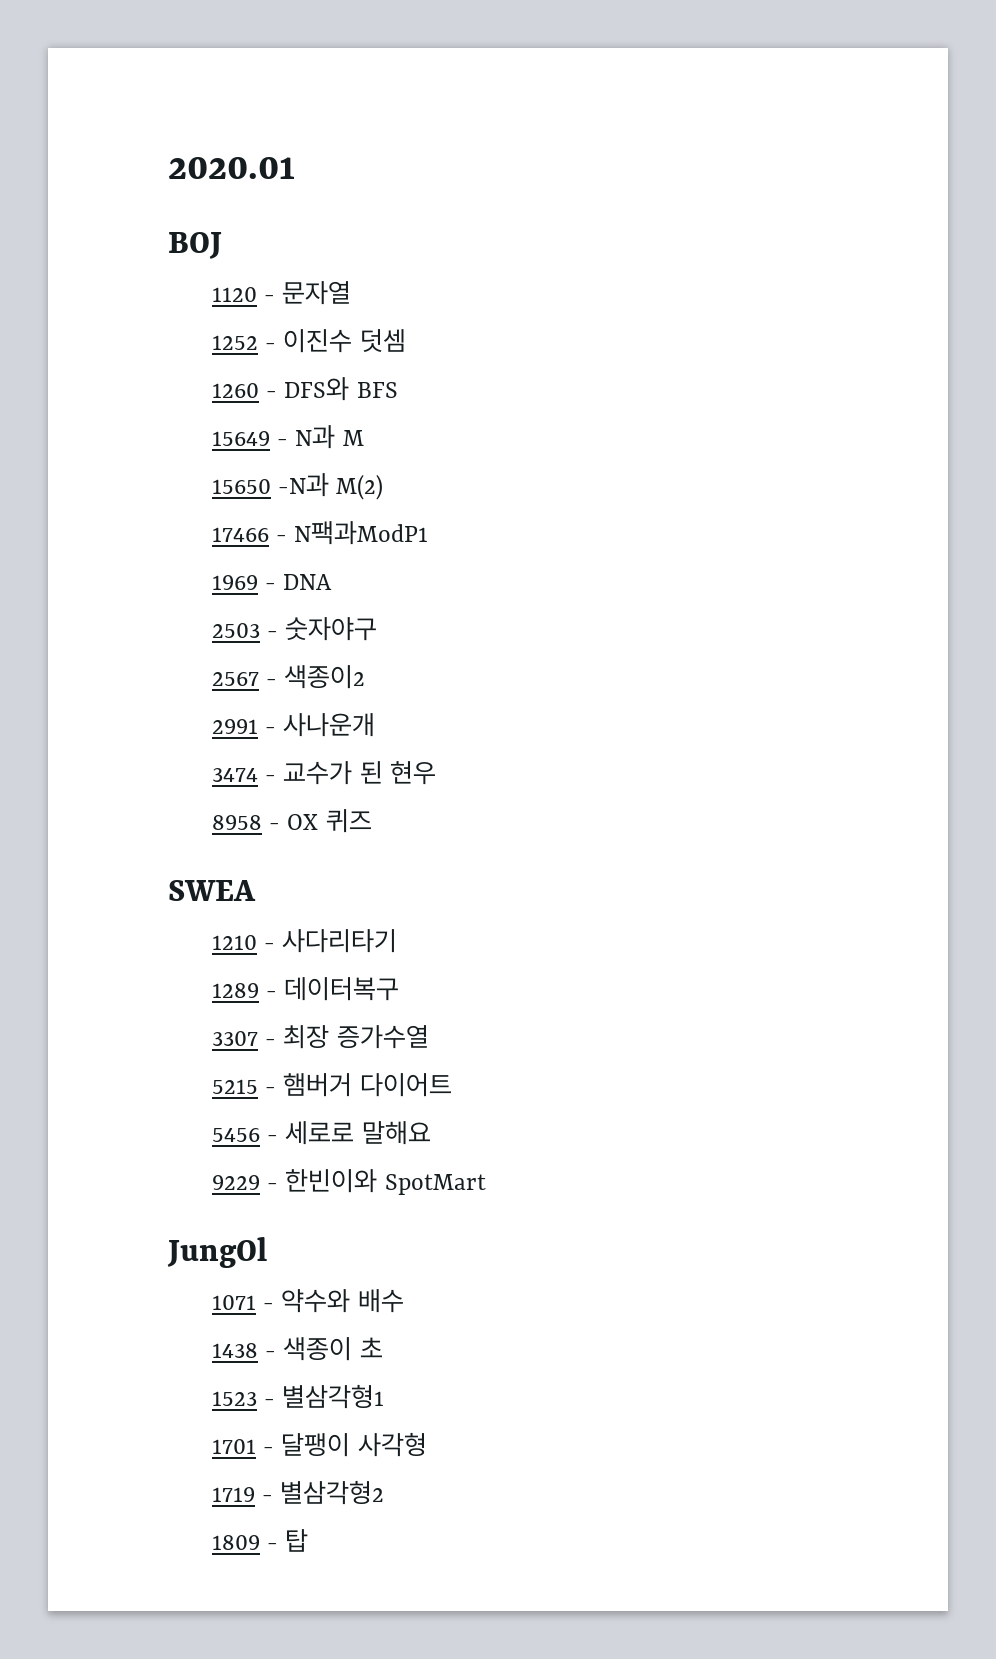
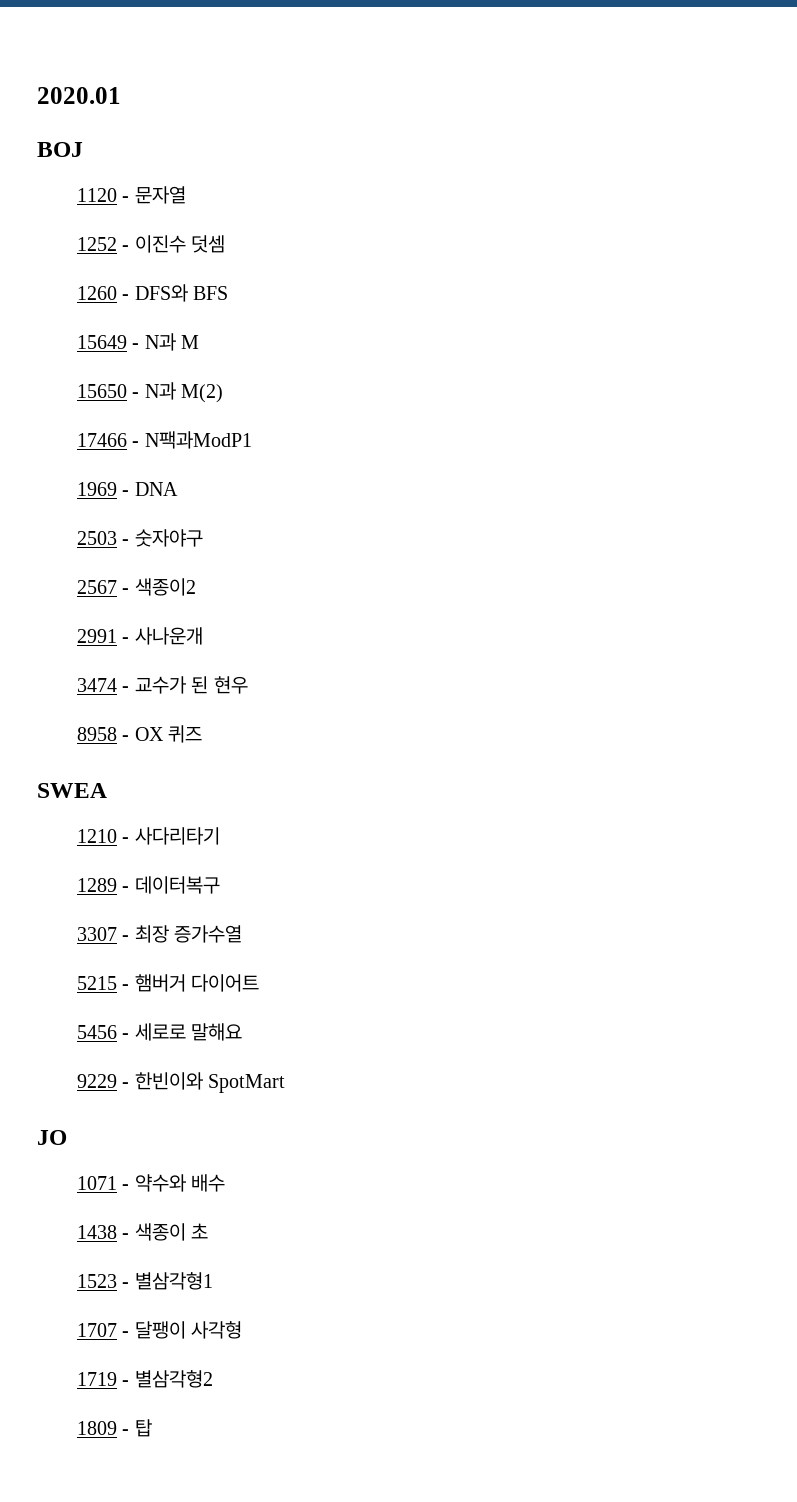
[278,473,330,497] -N과 -> [132,382,176,400] - N과
[167,1237,267,1268] JungOl -> [37,1130,67,1145] JO
[212,1439,257,1454] 1701 -> [76,1323,117,1337] 1707

